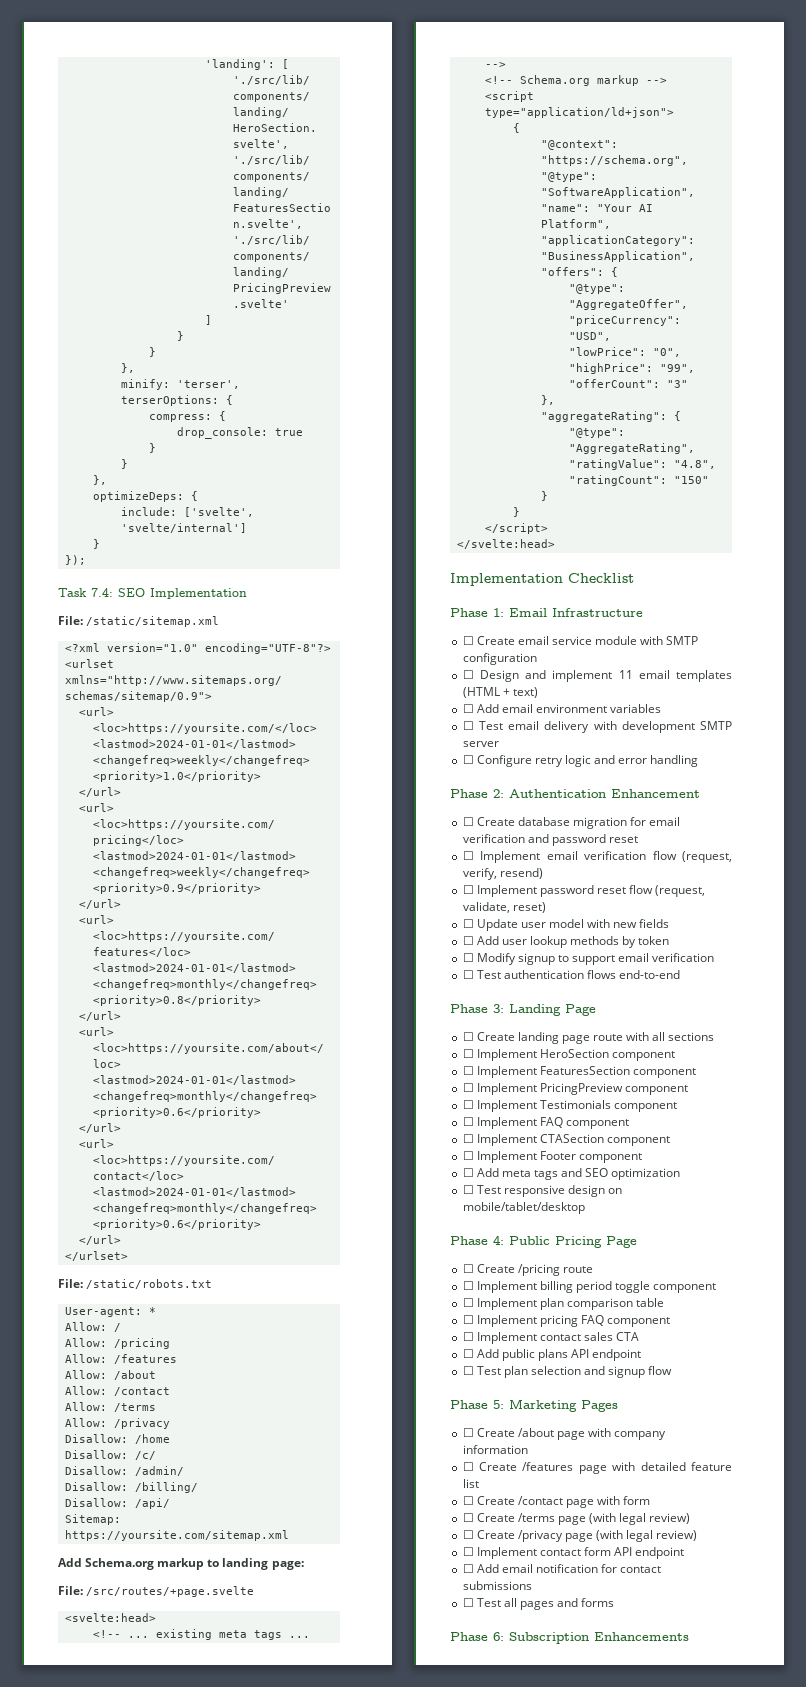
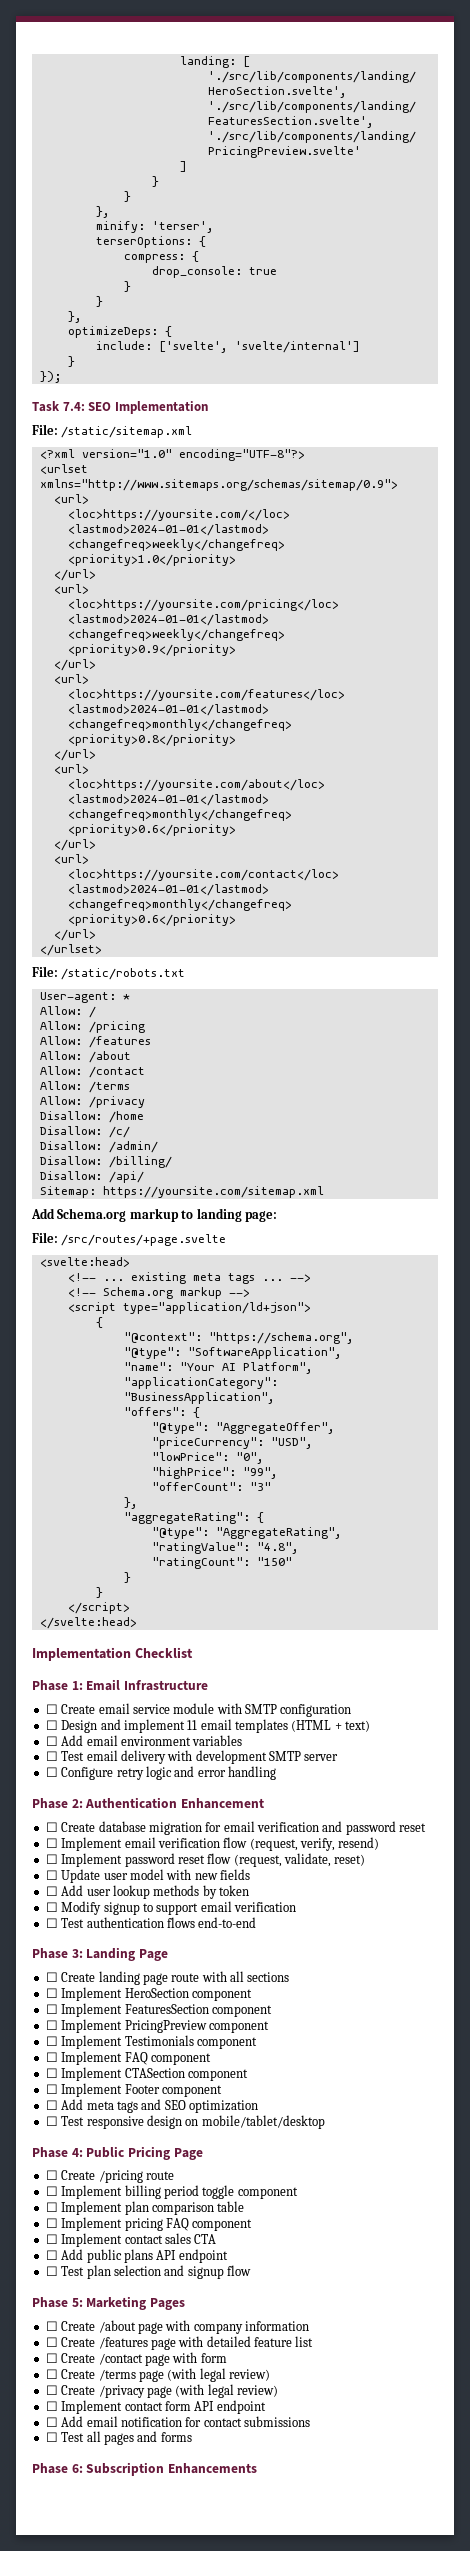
[204,59,275,70] 'landing': -> [179,56,236,68] landing:

